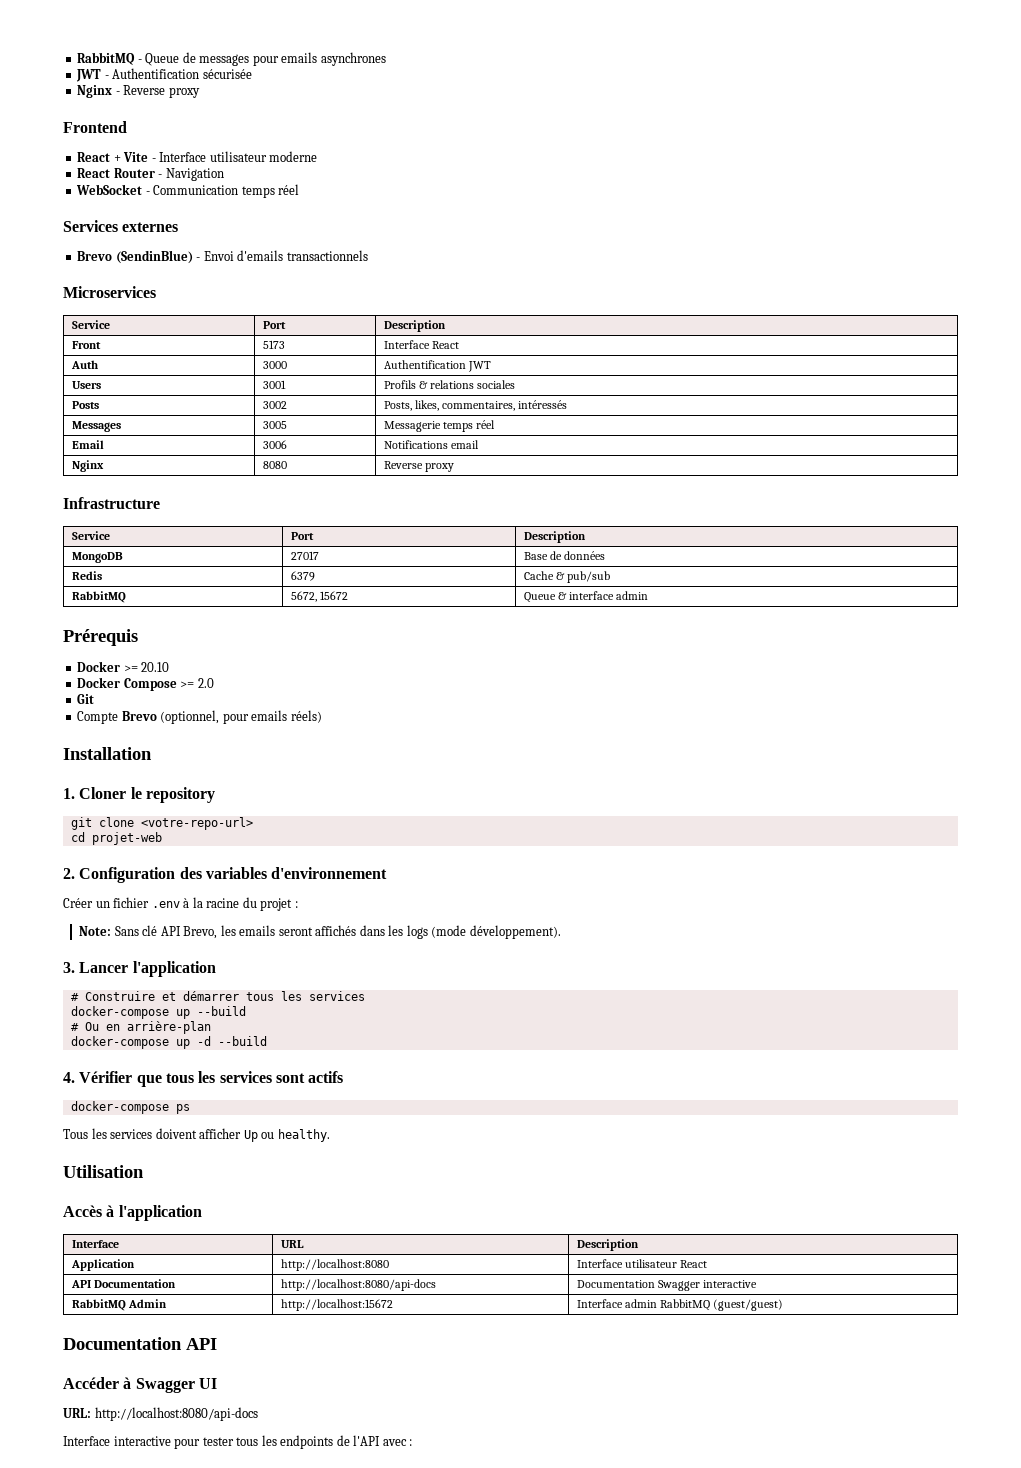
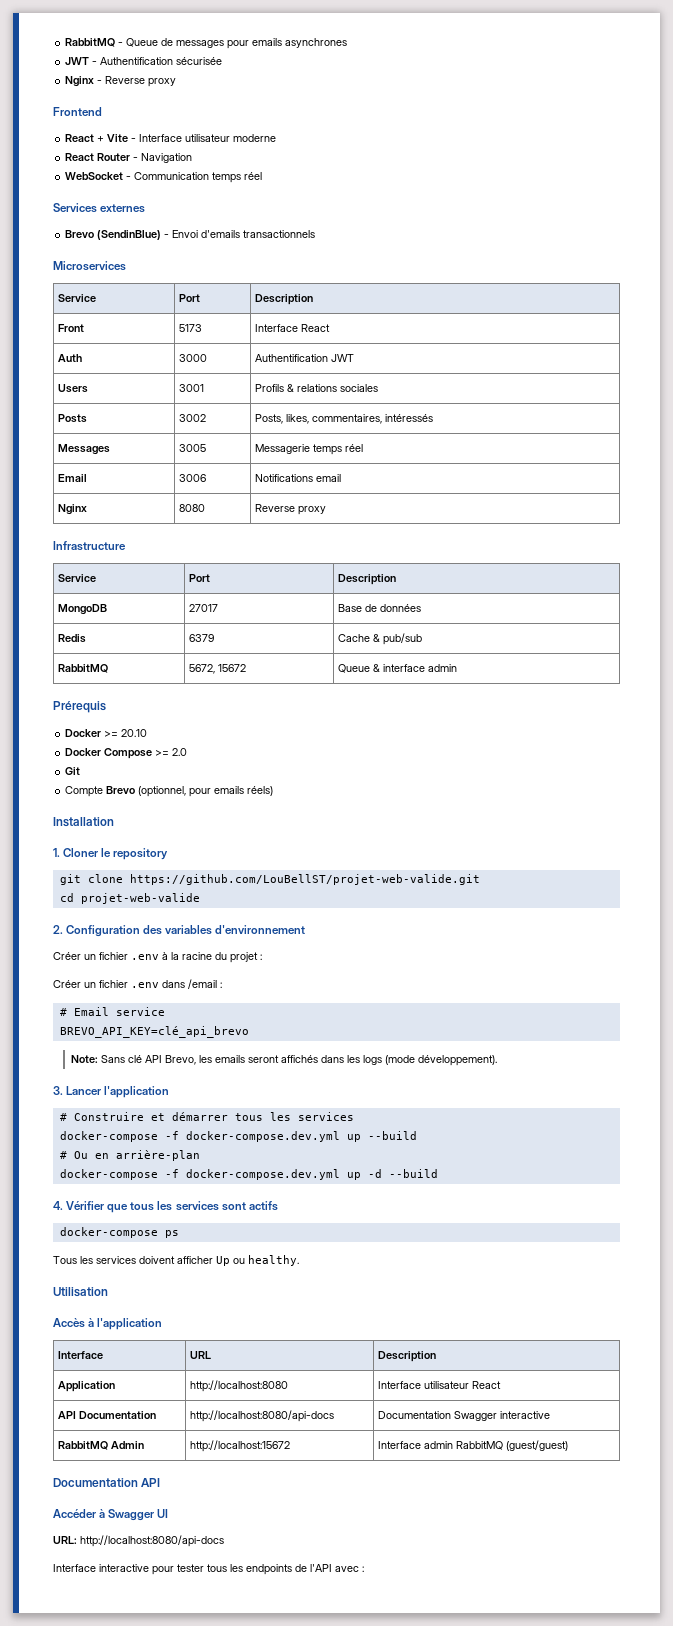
[140,817,253,830] <votre-repo-url> -> [129,874,480,885] https://github.com/LouBellST/projet-web-valide.git
[91,832,162,845] projet-web -> [80,893,200,904] projet-web-valide
(298, 904) none -> [53,979,222,989] [59,1007,165,1016] [59,1026,249,1038] // Créer un fichier .env dans /email : // # Email service // BREVO_API_KEY=clé_api_brevo
(169, 1012) none -> [164,1131,340,1142] -f docker-compose.dev.yml
(169, 1042) none -> [164,1169,340,1180] -f docker-compose.dev.yml

